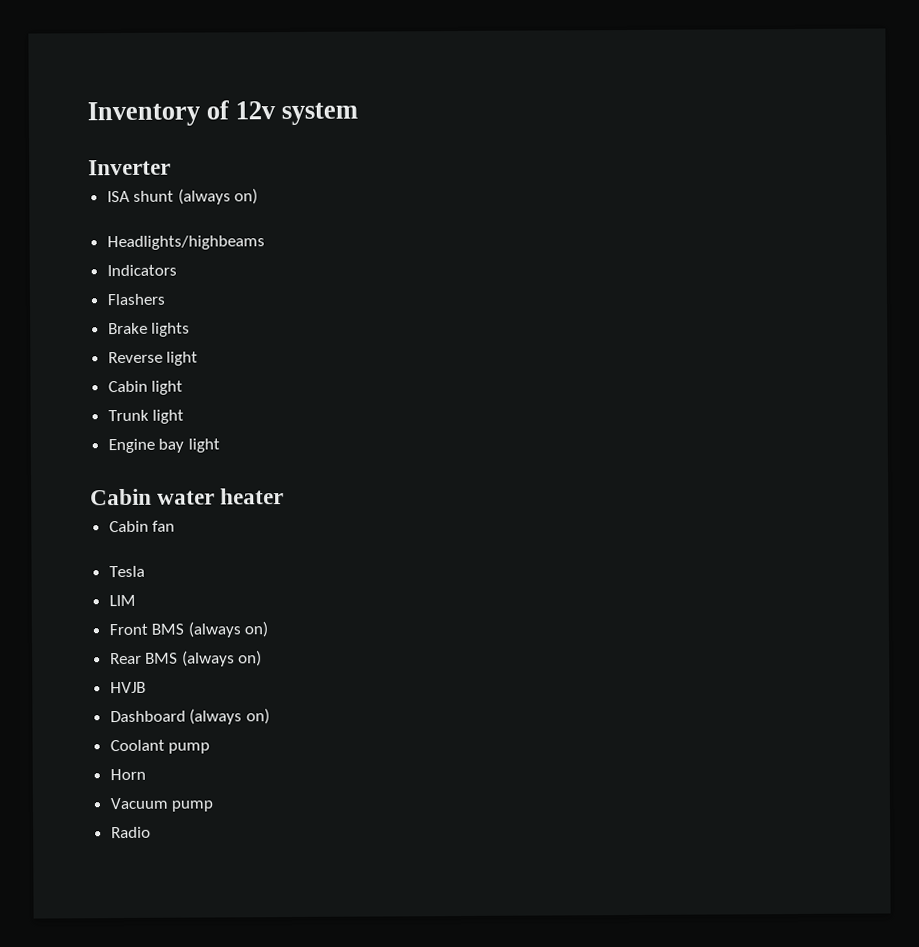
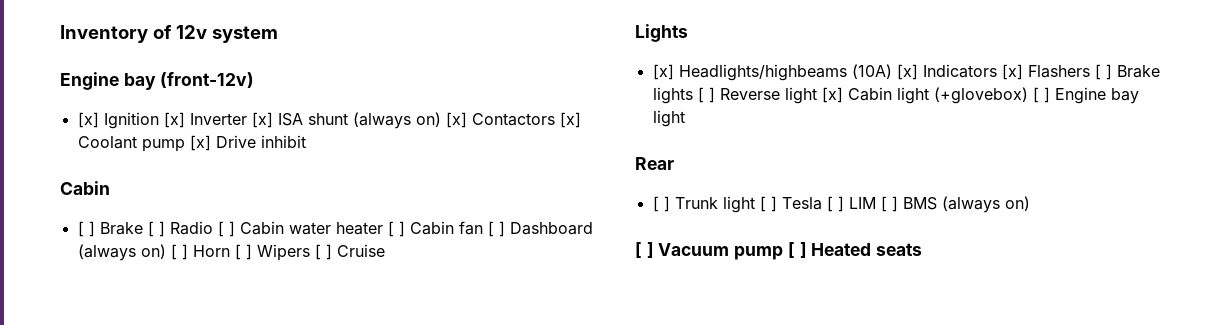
(359, 114) none -> [60,72,255,90] [77,112,185,129] Engine bay (front-12v) // [x] Ignition [x]
(171, 167) // -> [251,112,273,128] [x]
(259, 196) // -> [445,112,581,128] [77,135,306,152] [60,181,110,195] [77,221,593,237] [77,244,385,261] [635,24,688,42] [652,64,674,80] [x] Contactors [x] Coolant pump [x] Drive inhibit // Cabin // [ ] Brake [ ] Radio [ ] Cabin water heater [ ] Cabin fan [ ] Dashboard (always on) [ ] Horn [ ] Wipers [ ] Cruise // Lights // [x]
(265, 243) // -> [851,64,918,80] (10A) [x]
(177, 270) // -> [1001,64,1023,80] [x]
(165, 299) // -> [1094,64,1112,80] [ ]
(191, 329) // -> [697,87,715,103] [ ]
(199, 358) // -> [821,87,843,103] [x]
[107,409,185,424] // Trunk light // -> [933,87,1050,104] (+glovebox) [ ]
[90,488,285,506] [108,520,176,533] Cabin water heater // Cabin fan // -> [635,157,674,170] [652,196,777,213] Rear // [ ] Trunk light [ ]
(145, 571) // -> [826,196,844,212] [ ]
[108,621,269,638] [109,650,263,667] [109,681,146,694] [109,708,270,725] [109,739,211,754] [109,768,146,781] [109,797,215,812] [110,826,151,839] // Front BMS (always on) // Rear BMS (always on) // HVJB // Dashboard (always on) // Coolant pump // Horn // Vacuum pump // Radio -> [880,196,1030,213] [635,242,923,260] [ ] BMS (always on) // [ ] Vacuum pump [ ] Heated seats

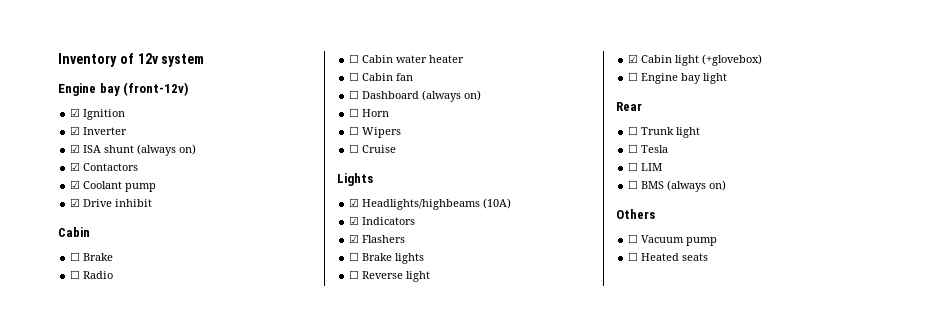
[77,112,99,128] [x] -> [70,108,81,117] ☑
[163,112,185,128] [x] -> [70,126,81,135] // ☑
[251,112,273,128] [x] -> [70,144,81,153] // ☑
[445,112,467,128] [x] -> [70,162,81,171] // ☑
[559,112,581,128] [x] -> [70,180,81,189] // ☑
[189,135,211,151] [x] -> [70,198,81,207] // ☑
[77,221,165,237] [ ] Brake [ ] -> [70,252,114,261] [70,270,81,279] ☐ Brake // ☐
[217,221,235,237] [ ] -> [349,54,360,63] // ☐
[387,221,405,237] [ ] -> [349,72,360,81] // ☐
[487,221,505,237] [ ] -> [349,90,360,99] // ☐
[170,244,188,260] [ ] -> [349,108,360,117] // ☐
[234,244,252,260] [ ] -> [349,126,360,135] // ☐
[314,244,332,260] [ ] -> [349,144,360,153] // ☐
[652,64,674,80] [x] -> [349,198,360,207] ☑
[896,64,918,80] [x] -> [349,216,360,225] // ☑
[1001,64,1023,80] [x] -> [349,234,360,243] // ☑
[1094,64,1112,80] [ ] -> [349,252,360,261] // ☐
[697,87,715,103] [ ] -> [349,270,360,279] // ☐
[821,87,843,103] [x] -> [628,54,639,63] // ☑
[1032,87,1050,103] [ ] -> [628,72,639,81] // ☐
[652,196,670,212] [ ] -> [628,126,639,135] ☐
[759,196,777,212] [ ] -> [628,144,639,153] // ☐
[826,196,844,212] [ ] -> [628,162,639,171] // ☐
[880,196,898,212] [ ] -> [628,180,639,189] // ☐
[635,242,654,258] [ ] -> [616,209,655,219] [628,234,639,243] Others // ☐
[787,242,807,258] [ ] -> [628,252,639,261] // ☐

